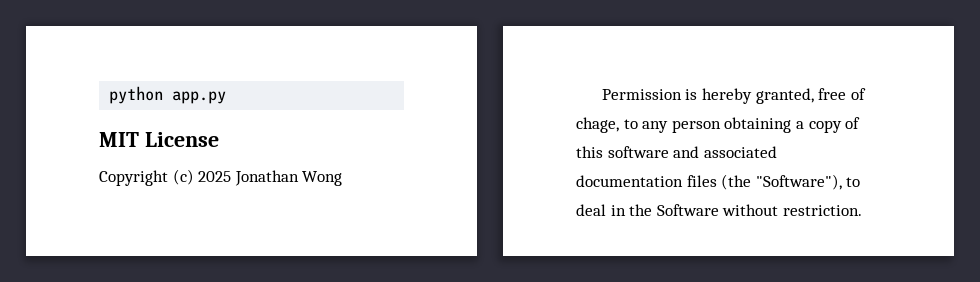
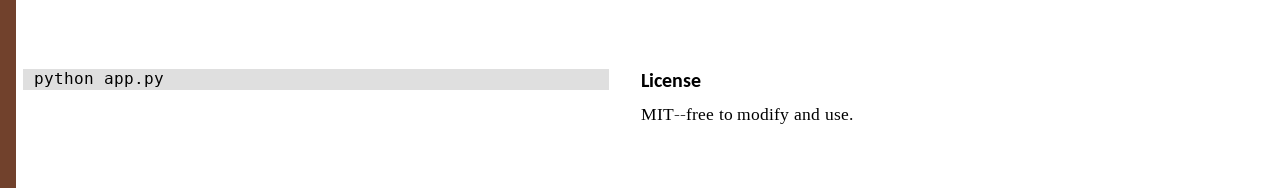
[99,132,139,147] MIT -> (164, 81) none
[99,169,343,186] [601,88,866,104] [576,117,861,133] [576,146,777,158] [576,174,861,190] [576,204,862,216] Copyright (c) 2025 Jonathan Wong // Permission is hereby granted, free of chage, to any person obtaining a copy of this software and associated documentation files (the "Software"), to deal in the Software without restriction. -> [641,108,853,124] MIT--free to modify and use.

